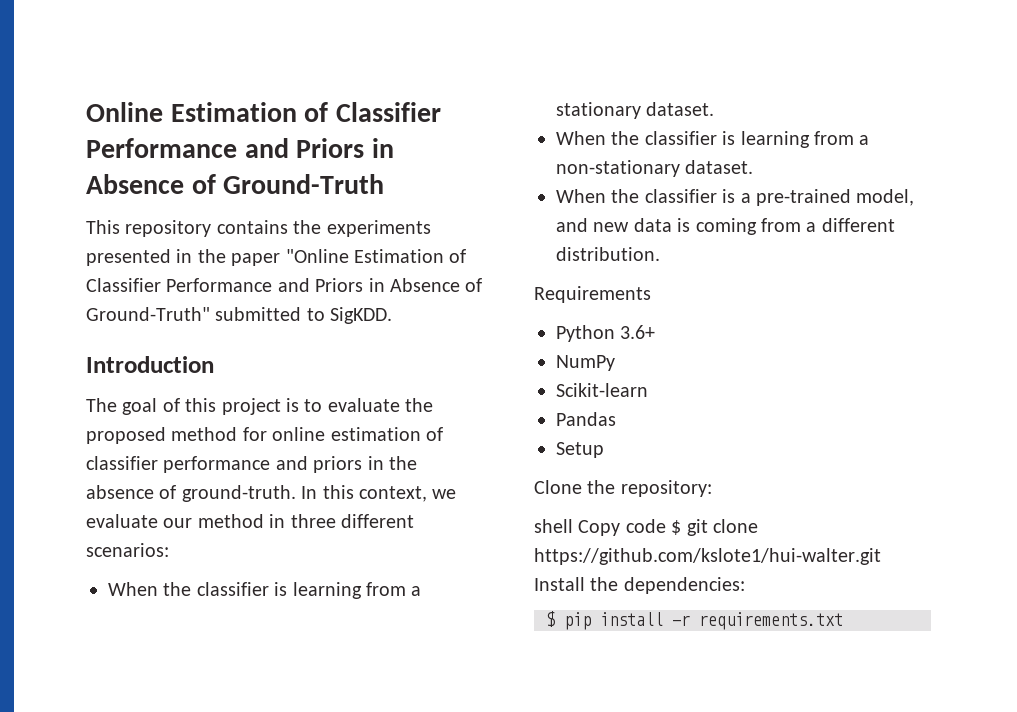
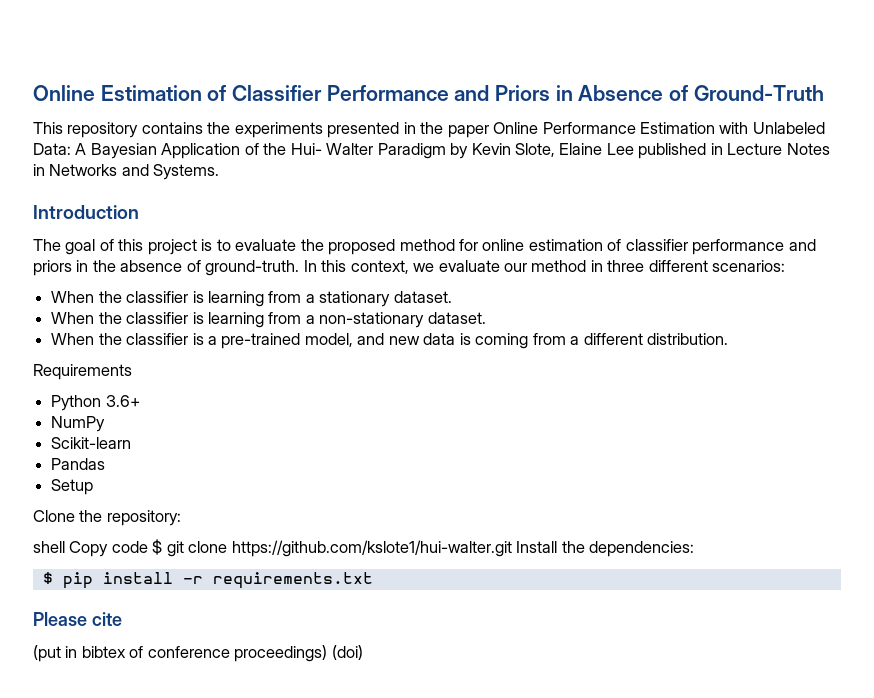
[285,249,467,263] [86,278,483,292] [86,307,393,324] "Online Estimation of Classifier Performance and Priors in Absence of Ground-Truth" submitted to SigKDD. -> [493,122,825,134] [33,143,830,159] [33,164,220,180] Online Performance Estimation with Unlabeled Data: A Bayesian Application of the Hui- Walter Paradigm by Kevin Slote, Elaine Lee published in Lecture Notes in Networks and Systems.
(843, 621) none -> [33,612,122,626] [33,645,363,662] // Please cite // (put in bibtex of conference proceedings) (doi)

